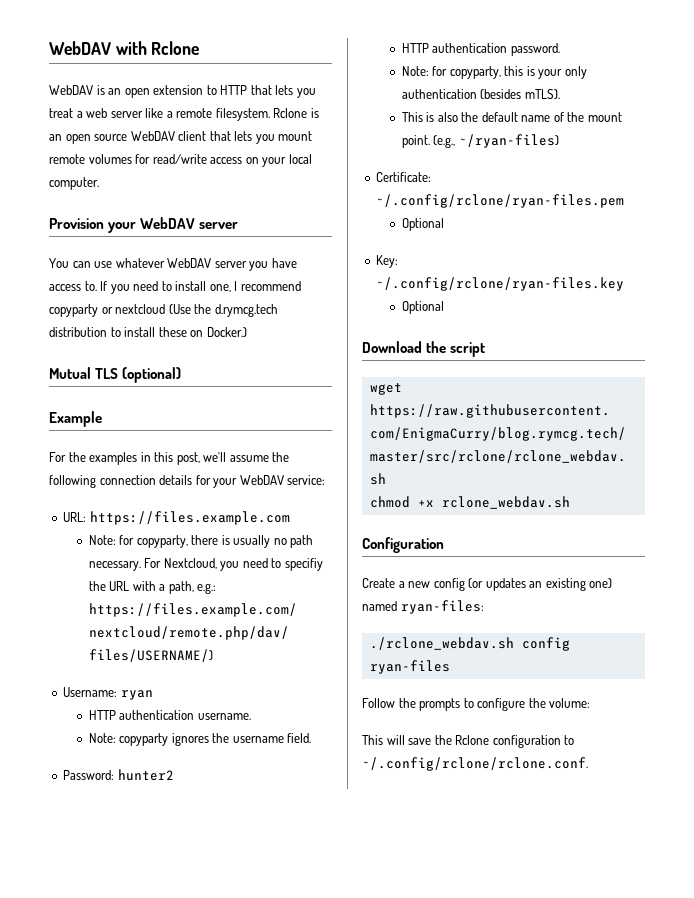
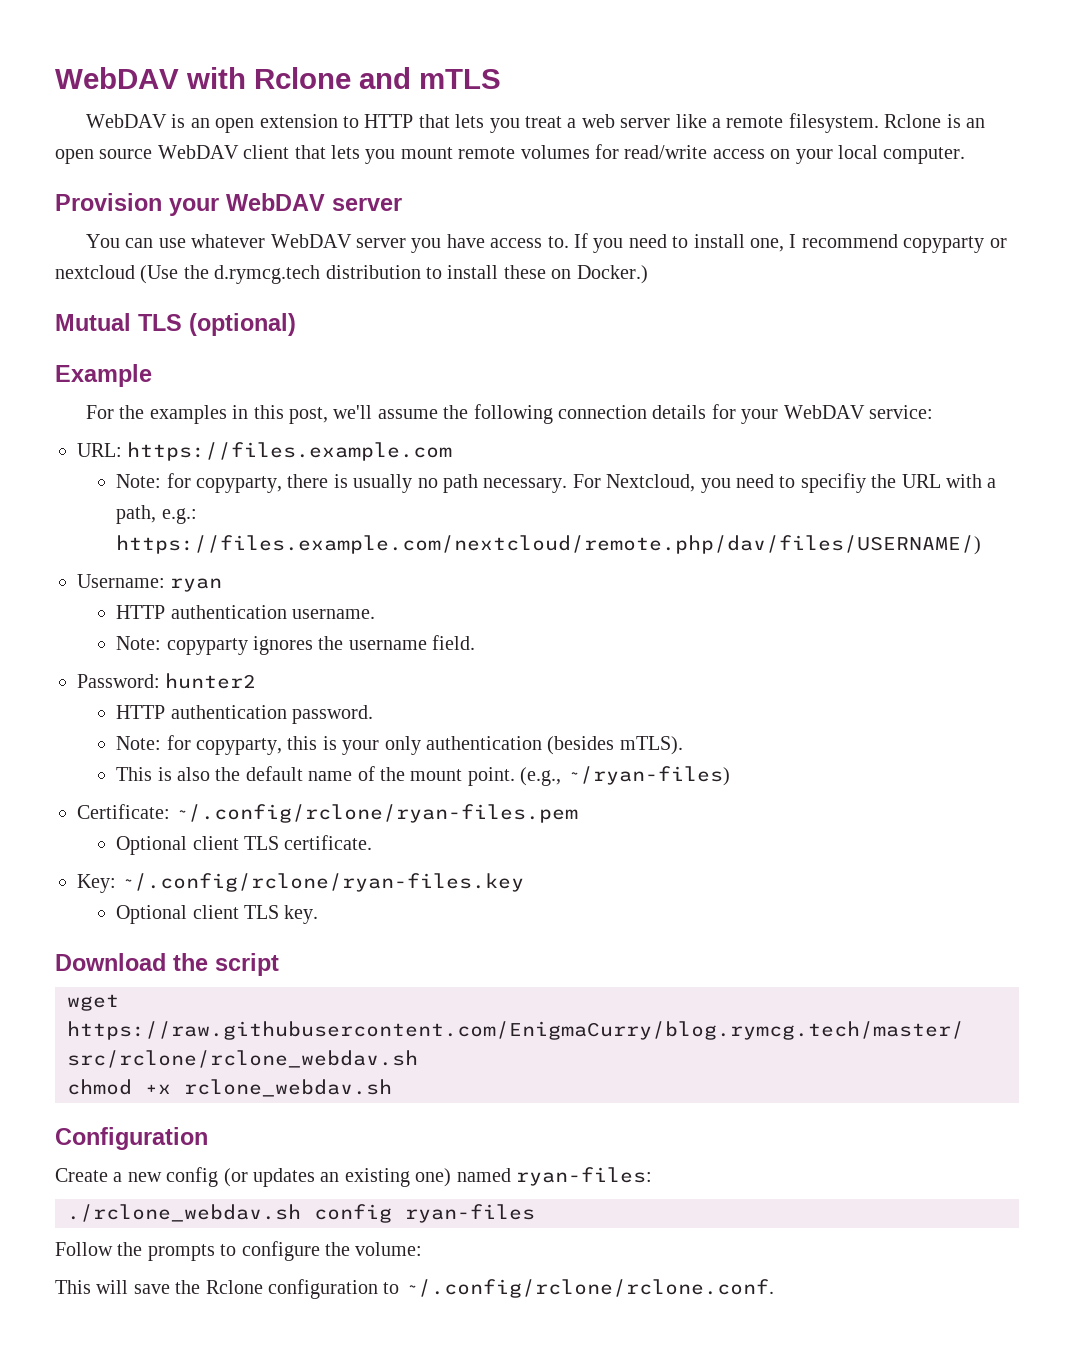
(200, 48) none -> [359,67,501,89] and mTLS
(444, 224) none -> [192,835,373,850] client TLS certificate.
(444, 307) none -> [192,905,319,924] client TLS key.

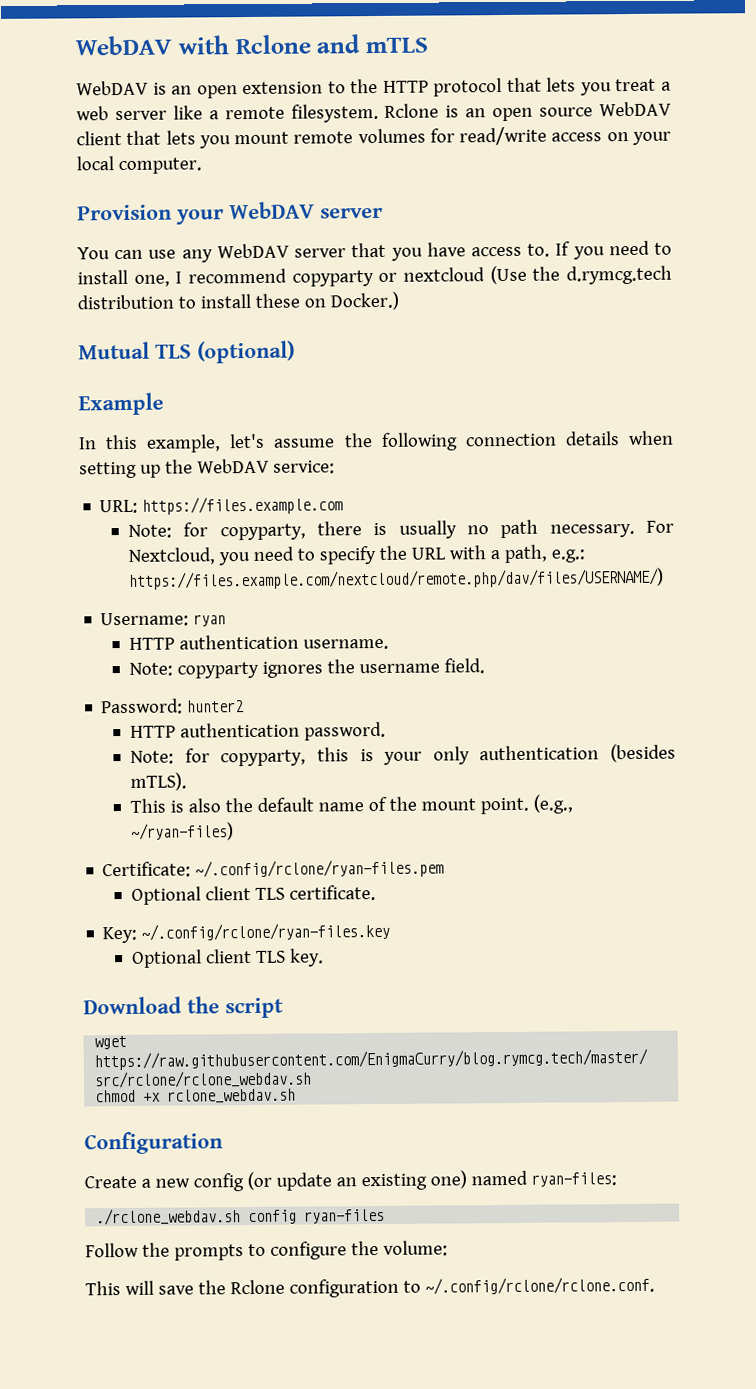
[364,114,414,128] HTTP -> [350,78,503,97] the HTTP protocol
[191,234,406,248] whatever WebDAV server -> [181,242,387,263] any WebDAV server that
[85,405,373,424] For the examples in this post, we'll -> [78,433,266,453] In this example, let's
[711,404,779,424] for your -> [627,430,674,446] [79,459,193,479] when setting up the
[800,473,866,493] specifiy -> [319,546,377,565] specify
[253,1168,315,1187] updates -> [275,1172,332,1191] update

